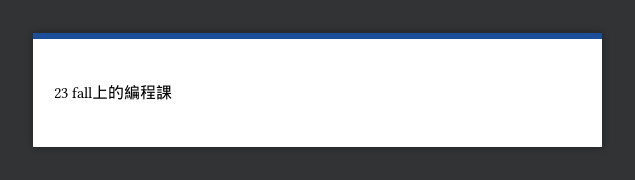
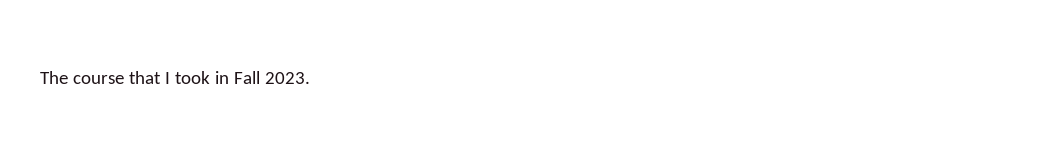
[54,85,173,100] 23 fall上的編程課 -> [40,71,310,84] The course that I took in Fall 2023.

